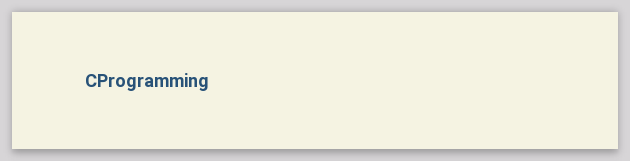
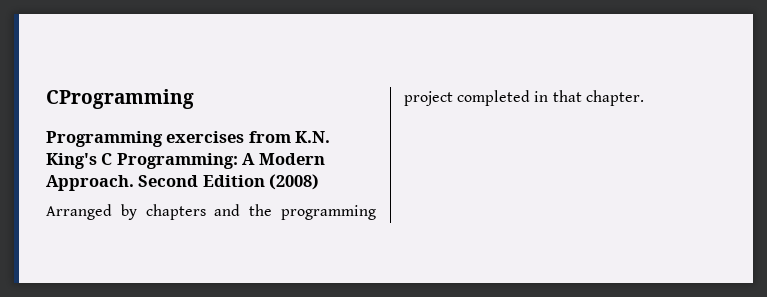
(209, 82) none -> [46,131,331,147] [46,153,325,169] [46,174,320,191] [46,204,376,220] [404,90,644,106] // Programming exercises from K.N. King's C Programming: A Modern Approach. Second Edition (2008) // Arranged by chapters and the programming project completed in that chapter.

